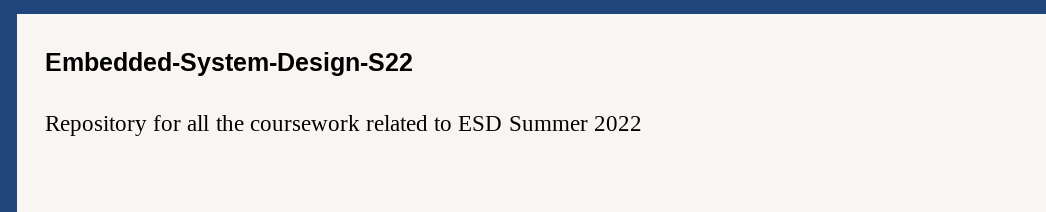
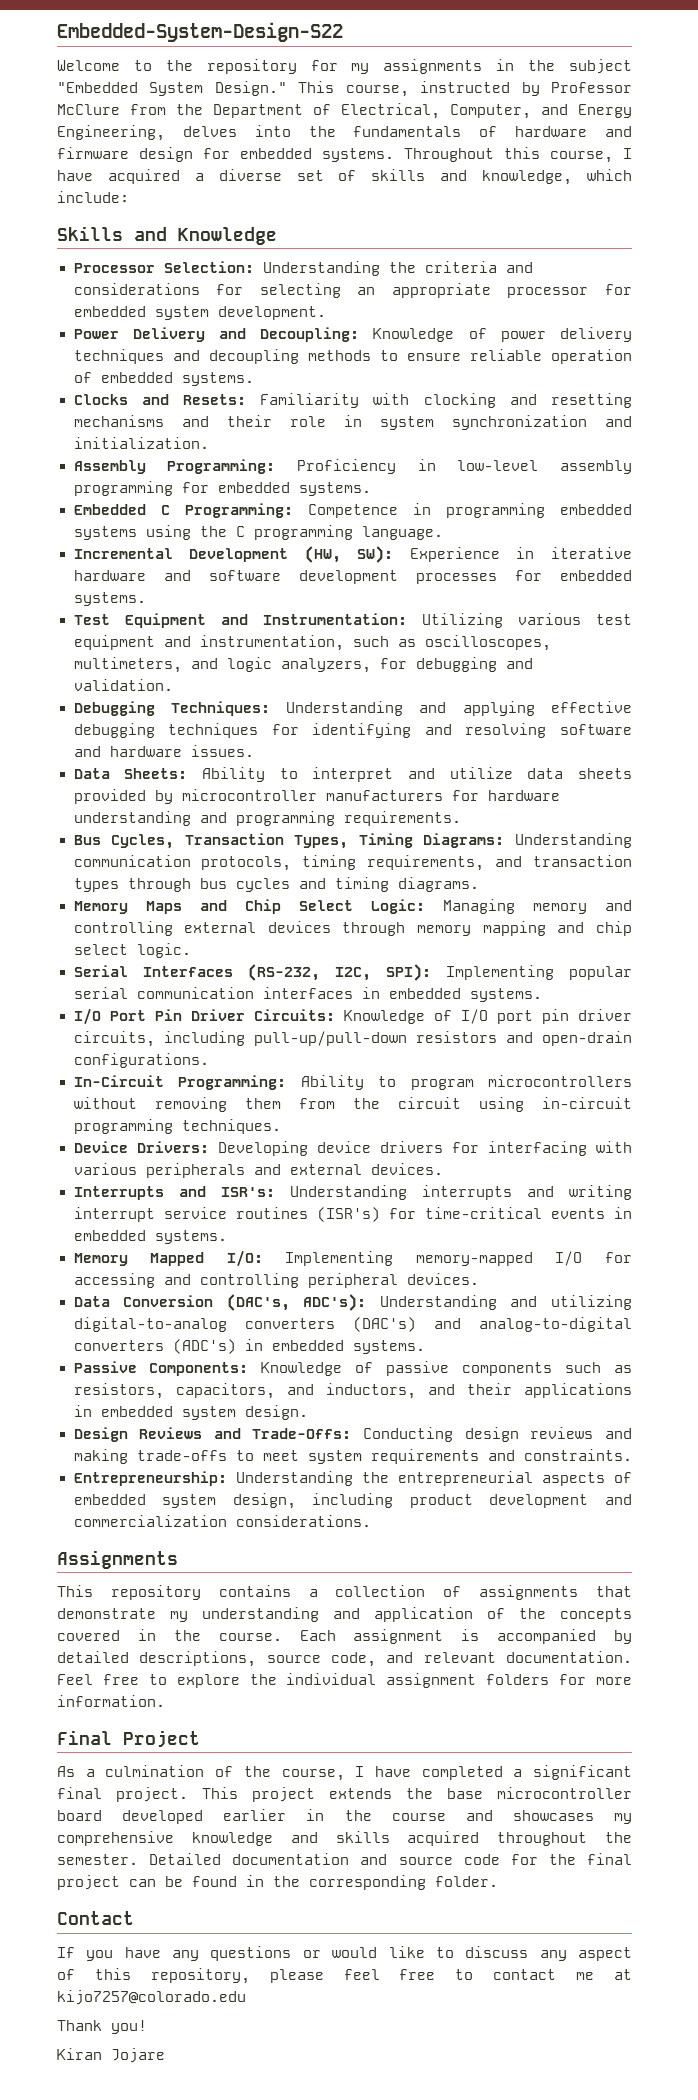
[45,115,642,136] Repository for all the coursework related to ESD Summer 2022 -> [57,59,633,74] [57,81,632,97] [57,103,632,119] [57,125,632,141] [57,147,632,163] [57,169,633,185] [57,191,129,203] [57,226,277,245] [73,261,533,276] [73,283,632,298] [73,306,326,320] [73,327,632,342] [73,349,632,364] [73,372,254,386] [73,393,632,408] [73,415,632,430] [73,437,209,449] [73,459,632,474] [73,481,371,496] [73,503,632,518] [73,525,443,540] [73,546,632,563] [73,570,632,584] [73,592,146,606] [73,613,632,628] [73,635,551,651] [73,657,533,673] [73,679,173,691] [73,701,632,716] [73,723,632,738] [73,745,254,757] [73,767,632,782] [73,789,560,804] [73,811,461,826] [73,833,632,849] [73,855,632,871] [73,877,479,892] [73,899,632,914] [73,921,632,936] [73,943,191,958] [73,964,632,981] [73,987,542,1002] [73,1008,633,1025] [73,1031,632,1047] [73,1053,209,1068] [73,1075,632,1090] [73,1097,632,1112] [73,1119,281,1134] [73,1141,632,1156] [73,1163,443,1178] [73,1185,632,1200] [73,1207,632,1222] [73,1230,227,1244] [73,1250,632,1267] [73,1273,479,1288] [73,1294,632,1311] [73,1317,632,1332] [73,1339,425,1354] [73,1361,633,1376] [73,1383,632,1399] [73,1405,308,1420] [73,1427,632,1442] [73,1449,632,1464] [73,1471,633,1486] [73,1493,632,1509] [73,1515,371,1527] [57,1550,178,1569] [57,1585,632,1600] [57,1607,632,1622] [57,1629,632,1644] [57,1651,632,1667] [57,1673,633,1688] [57,1695,165,1707] [57,1730,200,1748] [57,1765,632,1781] [57,1787,632,1802] [57,1809,632,1824] [57,1831,632,1846] [57,1853,632,1865] [57,1875,498,1890] [57,1911,134,1925] [57,1946,632,1961] [57,1968,633,1984] [57,1990,246,2005] [57,2020,147,2034] [57,2048,165,2063] Welcome to the repository for my assignments in the subject "Embedded System Design." This course, instructed by Professor McClure from the Department of Electrical, Computer, and Energy Engineering, delves into the fundamentals of hardware and firmware design for embedded systems. Throughout this course, I have acquired a diverse set of skills and knowledge, which include: // Skills and Knowledge // Processor Selection: Understanding the criteria and considerations for selecting an appropriate processor for embedded system development. // Power Delivery and Decoupling: Knowledge of power delivery techniques and decoupling methods to ensure reliable operation of embedded systems. // Clocks and Resets: Familiarity with clocking and resetting mechanisms and their role in system synchronization and initialization. // Assembly Programming: Proficiency in low-level assembly programming for embedded systems. // Embedded C Programming: Competence in programming embedded systems using the C programming language. // Incremental Development (HW, SW): Experience in iterative hardware and software development processes for embedded systems. // Test Equipment and Instrumentation: Utilizing various test equipment and instrumentation, such as oscilloscopes, multimeters, and logic analyzers, for debugging and validation. // Debugging Techniques: Understanding and applying effective debugging techniques for identifying and resolving software and hardware issues. // Data Sheets: Ability to interpret and utilize data sheets provided by microcontroller manufacturers for hardware understanding and programming requirements. // Bus Cycles, Transaction Types, Timing Diagrams: Understanding communication protocols, timing requirements, and transaction types through bus cycles and timing diagrams. // Memory Maps and Chip Select Logic: Managing memory and controlling external devices through memory mapping and chip select logic. // Serial Interfaces (RS-232, I2C, SPI): Implementing popular serial communication interfaces in embedded systems. // I/O Port Pin Driver Circuits: Knowledge of I/O port pin driver circuits, including pull-up/pull-down resistors and open-drain configurations. // In-Circuit Programming: Ability to program microcontrollers without removing them from the circuit using in-circuit programming techniques. // Device Drivers: Developing device drivers for interfacing with various peripherals and external devices. // Interrupts and ISR's: Understanding interrupts and writing interrupt service routines (ISR's) for time-critical events in embedded systems. // Memory Mapped I/O: Implementing memory-mapped I/O for accessing and controlling peripheral devices. // Data Conversion (DAC's, ADC's): Understanding and utilizing digital-to-analog converters (DAC's) and analog-to-digital converters (ADC's) in embedded systems. // Passive Components: Knowledge of passive components such as resistors, capacitors, and inductors, and their applications in embedded system design. // Design Reviews and Trade-Offs: Conducting design reviews and making trade-offs to meet system requirements and constraints. // Entrepreneurship: Understanding the entrepreneurial aspects of embedded system design, including product development and commercialization considerations. // Assignments // This repository contains a collection of assignments that demonstrate my understanding and application of the concepts covered in the course. Each assignment is accompanied by detailed descriptions, source code, and relevant documentation. Feel free to explore the individual assignment folders for more information. // Final Project // As a culmination of the course, I have completed a significant final project. This project extends the base microcontroller board developed earlier in the course and showcases my comprehensive knowledge and skills acquired throughout the semester. Detailed documentation and source code for the final project can be found in the corresponding folder. // Contact // If you have any questions or would like to discuss any aspect of this repository, please feel free to contact me at kijo7257@colorado.edu // Thank you! // Kiran Jojare

